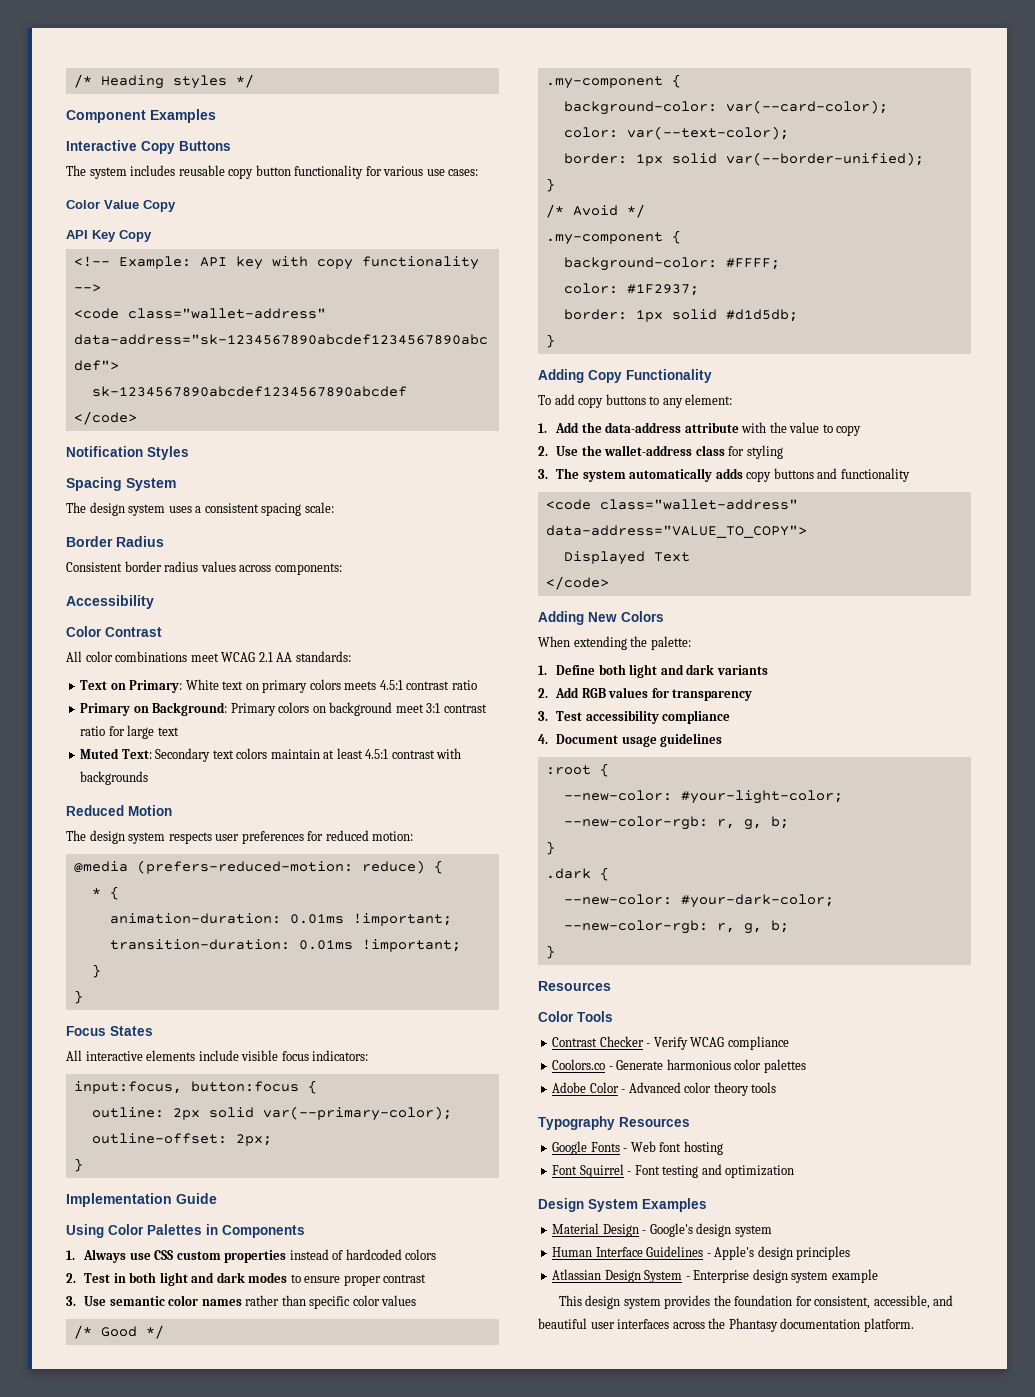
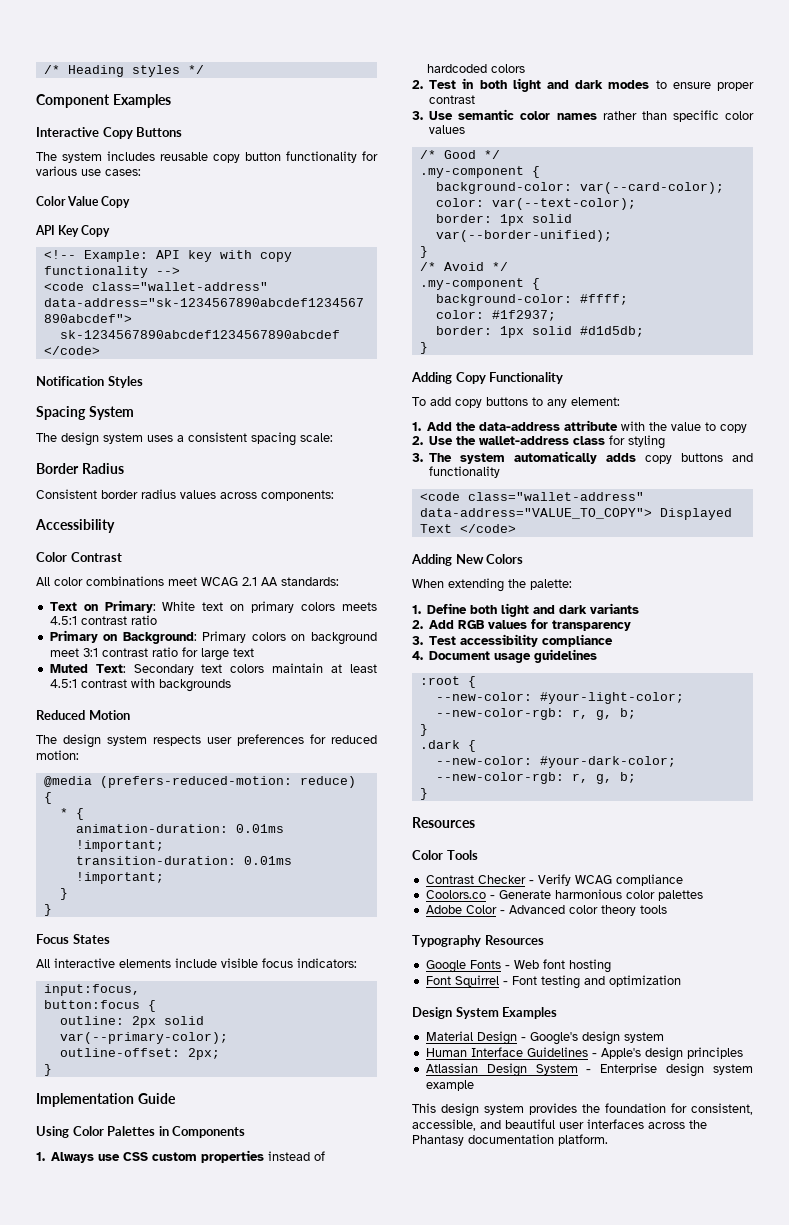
(182, 1087) none -> (140, 990) //
[725,258,780,270] [563,283,699,296] #FFFF; // color: #1F2937; -> [579,294,628,305] [435,310,556,321] #ffff; // color: #1f2937;
(807, 531) // -> (652, 513) none
(690, 557) // -> (452, 528) none

